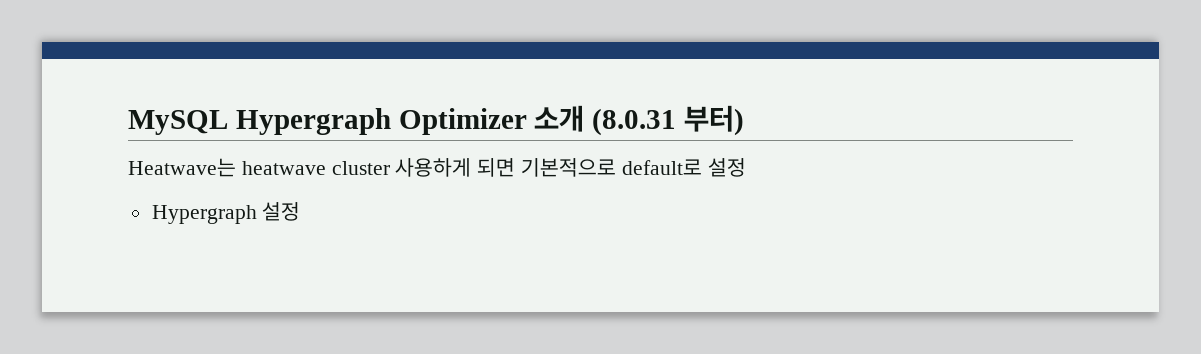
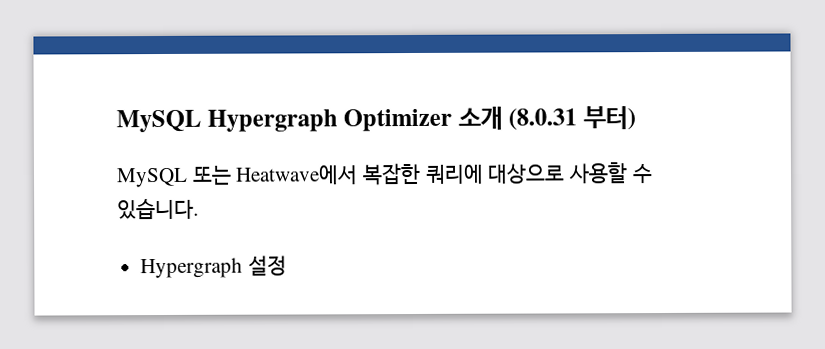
[128,158,746,177] Heatwave는 heatwave cluster 사용하게 되면 기본적으로 default로 설정 -> [116,162,653,188] [117,197,199,220] MySQL 또는 Heatwave에서 복잡한 쿼리에 대상으로 사용할 수 있습니다.

